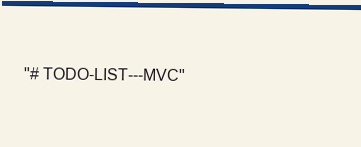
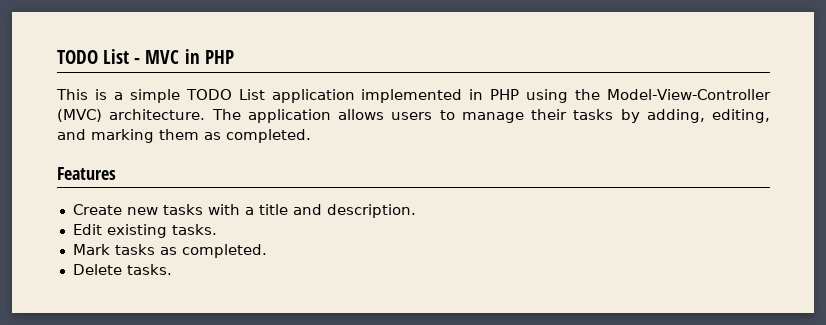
[23,67,187,82] "# TODO-LIST---MVC" -> [57,49,234,64] [56,89,771,103] [57,109,770,123] [57,129,311,143] [57,167,116,180] [72,204,416,218] [72,224,217,238] [72,244,267,258] [72,264,172,275] TODO List - MVC in PHP // This is a simple TODO List application implemented in PHP using the Model-View-Controller (MVC) architecture. The application allows users to manage their tasks by adding, editing, and marking them as completed. // Features // Create new tasks with a title and description. // Edit existing tasks. // Mark tasks as completed. // Delete tasks.

